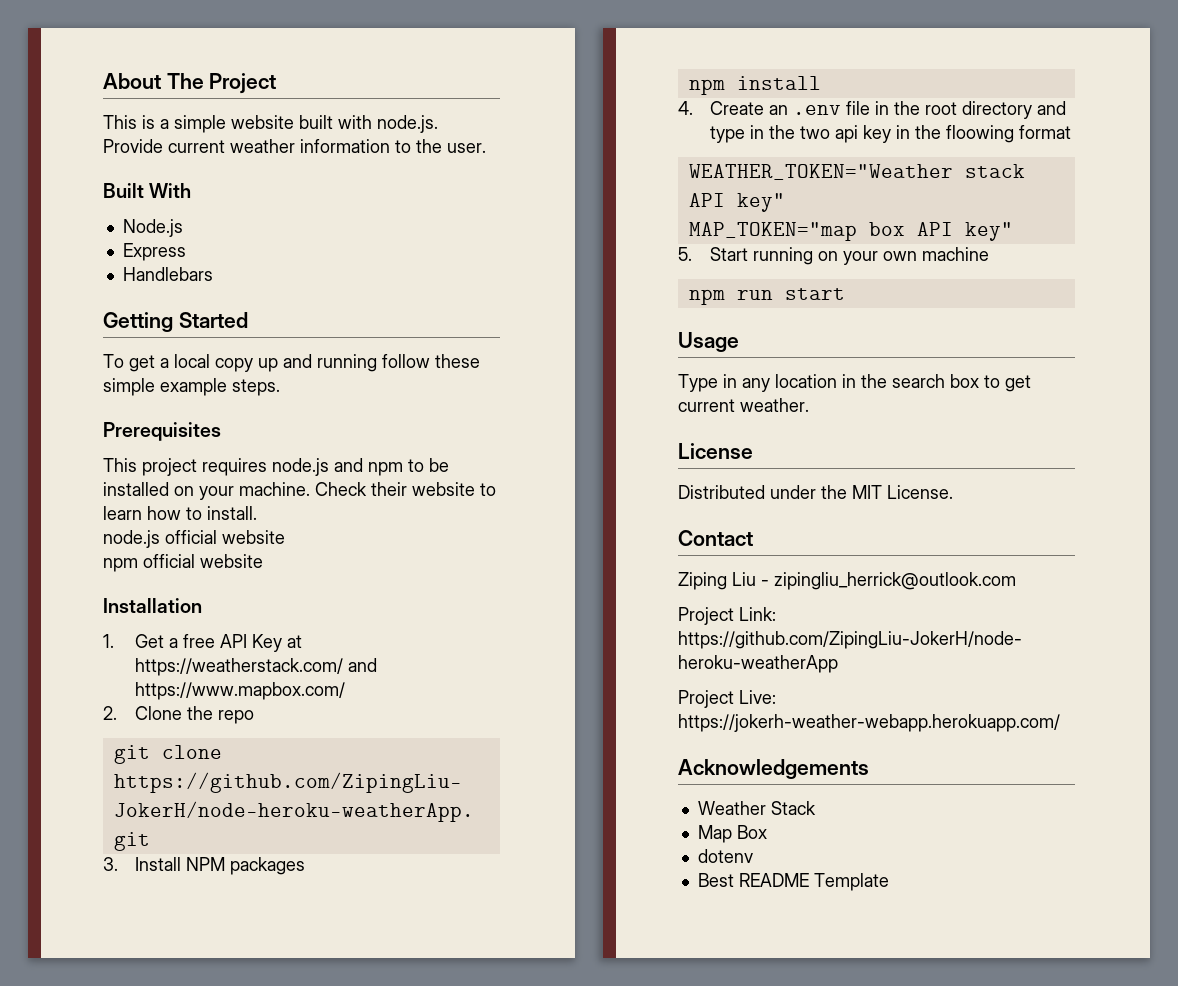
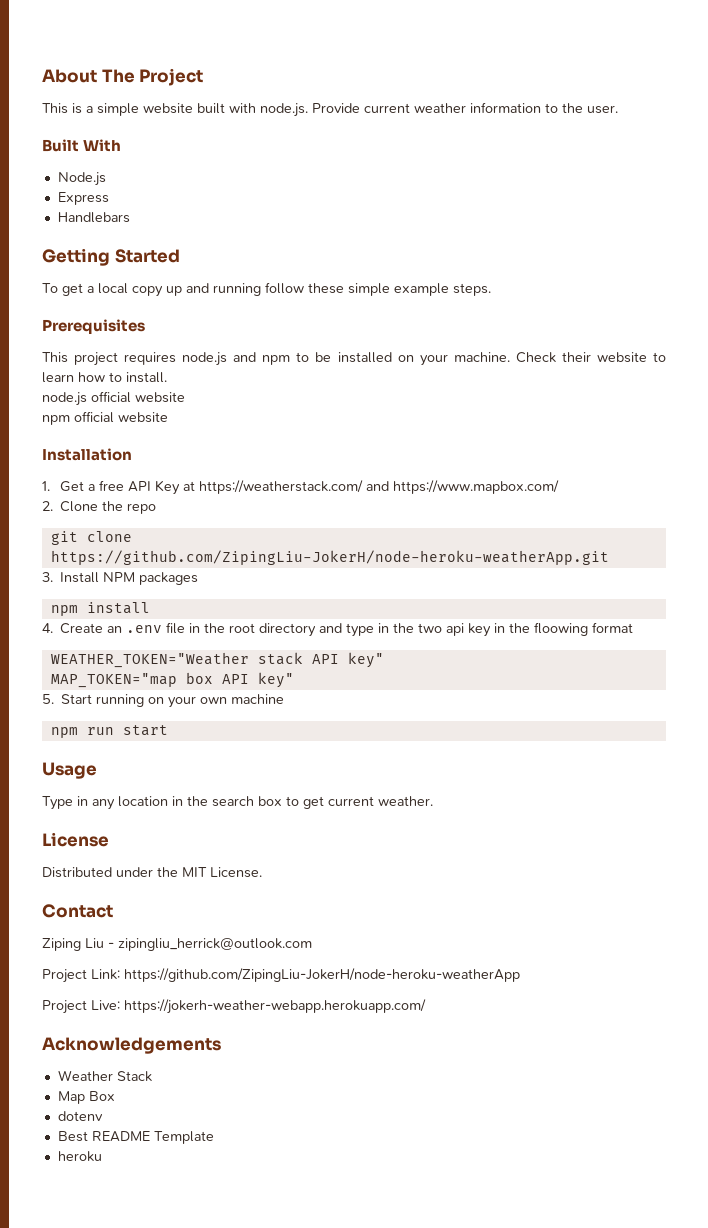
(889, 882) none -> [57,1151,102,1162] // heroku

